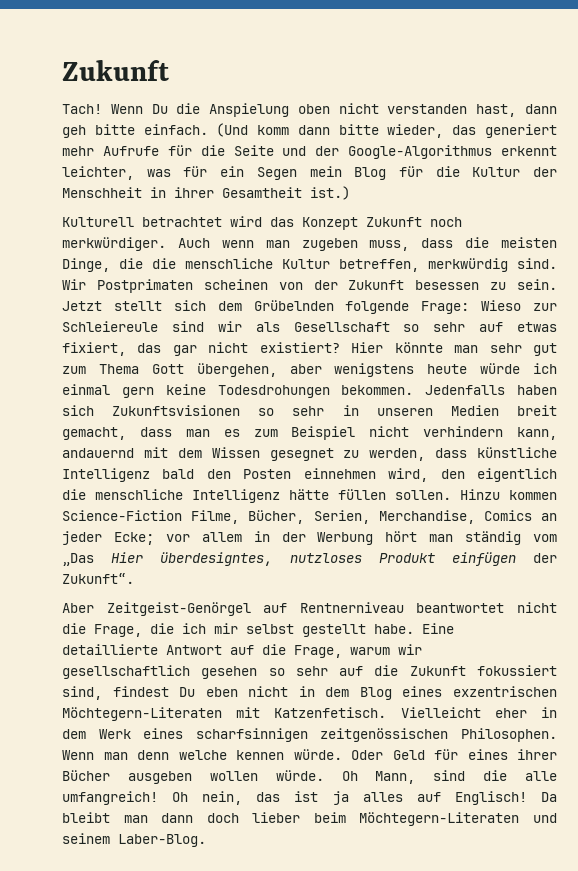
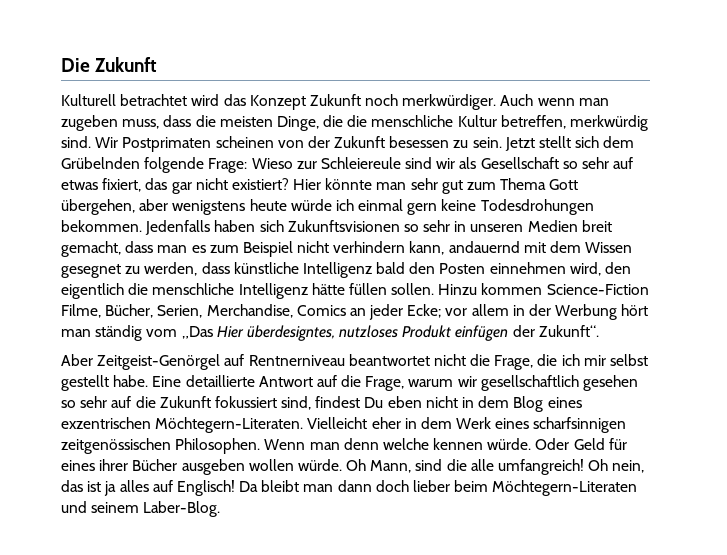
[62,60,169,81] [62,103,557,117] [62,123,557,138] [62,145,557,159] [62,166,557,180] [62,186,350,200] Zukunft // Tach! Wenn Du die Anspielung oben nicht verstanden hast, dann geh bitte einfach. (Und komm dann bitte wieder, das generiert mehr Aufrufe für die Seite und der Google-Algorithmus erkennt leichter, was für ein Segen mein Blog für die Kultur der Menschheit in ihrer Gesamtheit ist.) -> [61,57,158,72] Die Zukunft
[62,707,387,721] Möchtegern-Literaten mit Katzenfetisch. -> [155,417,304,433] Möchtegern-Literaten.

